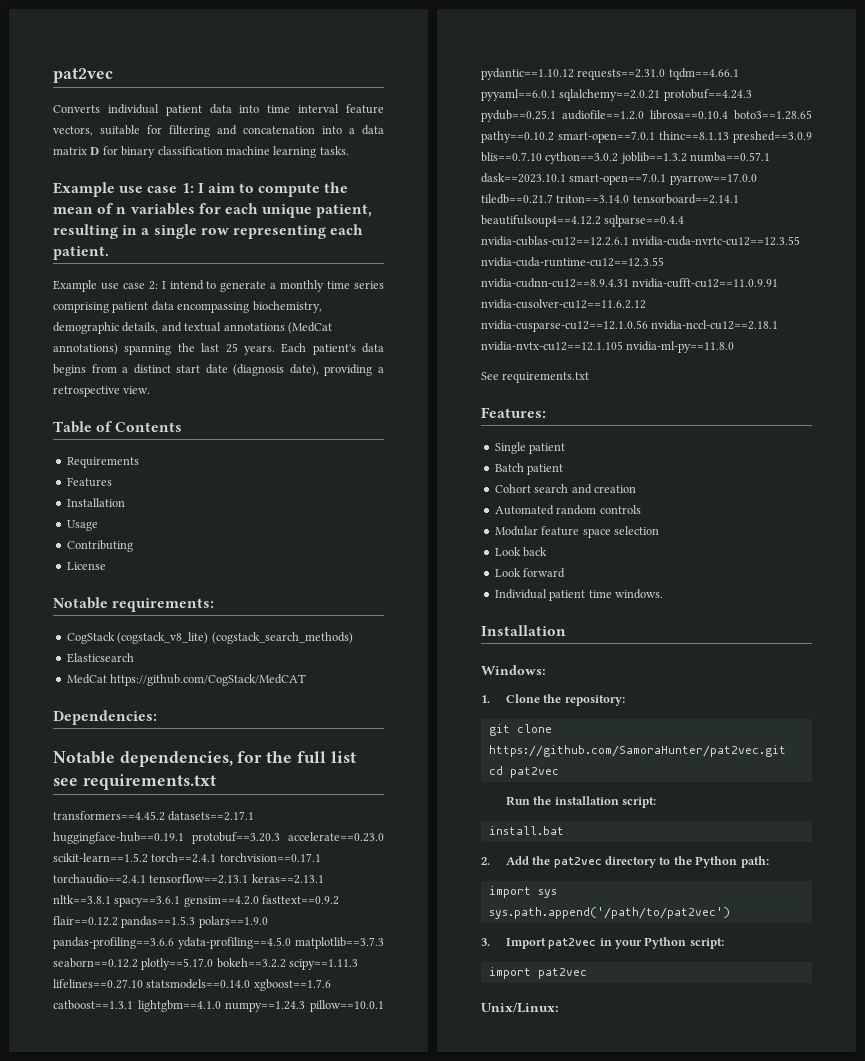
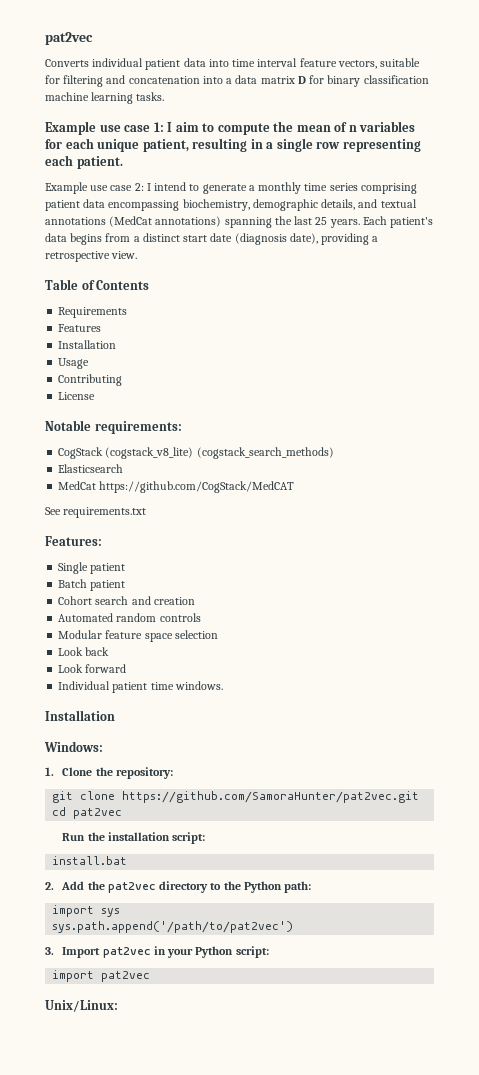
[53,710,157,725] [53,751,356,767] [53,774,216,790] [53,811,255,821] [53,832,384,844] [53,853,321,863] [53,874,324,884] [53,895,340,907] [53,916,268,928] [53,937,384,949] [53,958,359,970] [53,979,331,991] [53,1000,384,1012] [481,68,739,80] [481,89,752,101] [481,110,812,122] [481,131,812,143] [481,152,771,164] [481,173,757,185] [481,194,739,204] [481,215,685,227] [481,236,801,246] [481,257,664,267] [481,278,779,288] [481,299,646,309] [481,320,779,332] [481,341,735,353] // Dependencies: // Notable dependencies, for the full list see requirements.txt // transformers==4.45.2 datasets==2.17.1 huggingface-hub==0.19.1 protobuf==3.20.3 accelerate==0.23.0 scikit-learn==1.5.2 torch==2.4.1 torchvision==0.17.1 torchaudio==2.4.1 tensorflow==2.13.1 keras==2.13.1 nltk==3.8.1 spacy==3.6.1 gensim==4.2.0 fasttext==0.9.2 flair==0.12.2 pandas==1.5.3 polars==1.9.0 pandas-profiling==3.6.6 ydata-profiling==4.5.0 matplotlib==3.7.3 seaborn==0.12.2 plotly==5.17.0 bokeh==3.2.2 scipy==1.11.3 lifelines==0.27.10 statsmodels==0.14.0 xgboost==1.7.6 catboost==1.3.1 lightgbm==4.1.0 numpy==1.24.3 pillow==10.0.1 pydantic==1.10.12 requests==2.31.0 tqdm==4.66.1 pyyaml==6.0.1 sqlalchemy==2.0.21 protobuf==4.24.3 pydub==0.25.1 audiofile==1.2.0 librosa==0.10.4 boto3==1.28.65 pathy==0.10.2 smart-open==7.0.1 thinc==8.1.13 preshed==3.0.9 blis==0.7.10 cython==3.0.2 joblib==1.3.2 numba==0.57.1 dask==2023.10.1 smart-open==7.0.1 pyarrow==17.0.0 tiledb==0.21.7 triton==3.14.0 tensorboard==2.14.1 beautifulsoup4==4.12.2 sqlparse==0.4.4 nvidia-cublas-cu12==12.2.6.1 nvidia-cuda-nvrtc-cu12==12.3.55 nvidia-cuda-runtime-cu12==12.3.55 nvidia-cudnn-cu12==8.9.4.31 nvidia-cufft-cu12==11.0.9.91 nvidia-cusolver-cu12==11.6.2.12 nvidia-cusparse-cu12==12.1.0.56 nvidia-nccl-cu12==2.18.1 nvidia-nvtx-cu12==12.1.105 nvidia-ml-py==11.8.0 -> (295, 487) none

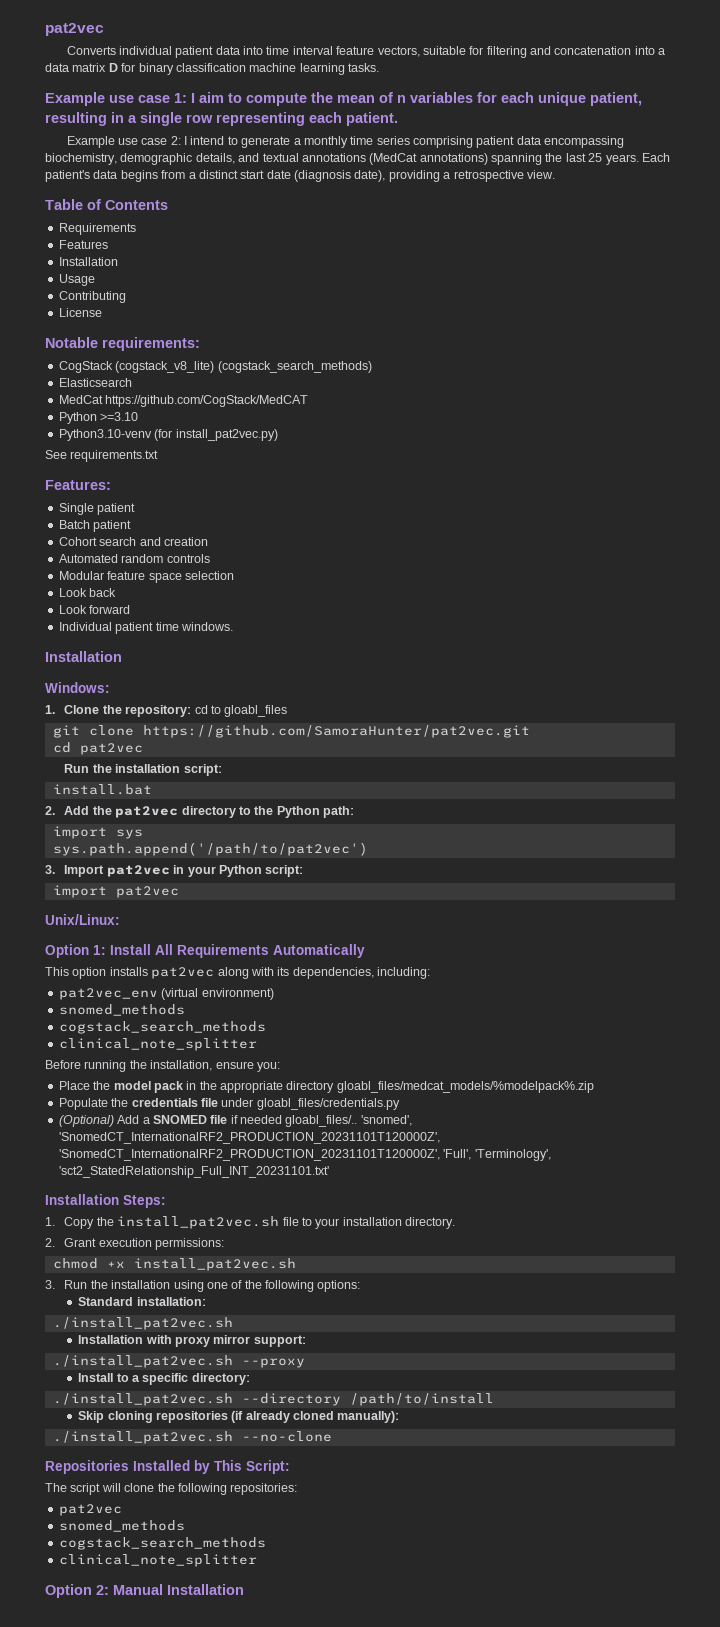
(295, 487) none -> [58,412,139,424] [58,429,278,441] // Python >=3.10 // Python3.10-venv (for install_pat2vec.py)
(173, 773) none -> [194,705,288,717] cd to gloabl_files
(118, 1006) none -> [45,944,365,958] [45,967,430,979] [58,988,274,1000] [58,1004,185,1016] [58,1021,266,1034] [58,1038,257,1051] [45,1060,280,1072] [58,1081,594,1093] [58,1098,400,1110] [58,1115,412,1127] [58,1132,440,1144] [58,1149,551,1161] [58,1166,329,1178] [45,1194,166,1208] [45,1216,456,1229] [45,1238,225,1250] [52,1258,296,1271] [45,1280,361,1292] [78,1297,206,1306] [52,1317,233,1330] [78,1335,306,1347] [52,1355,305,1368] [78,1373,250,1385] [52,1393,494,1406] [78,1411,400,1423] [52,1431,332,1444] [45,1460,290,1474] [45,1483,298,1495] [58,1504,122,1516] [58,1520,185,1532] [58,1537,266,1550] [58,1554,257,1567] [45,1584,244,1598] // Option 1: Install All Requirements Automatically // This option installs pat2vec along with its dependencies, including: // pat2vec_env (virtual environment) // snomed_methods // cogstack_search_methods // clinical_note_splitter // Before running the installation, ensure you: // Place the model pack in the appropriate directory gloabl_files/medcat_models/%modelpack%.zip // Populate the credentials file under gloabl_files/credentials.py // (Optional) Add a SNOMED file if needed gloabl_files/.. 'snomed', 'SnomedCT_InternationalRF2_PRODUCTION_20231101T120000Z', 'SnomedCT_InternationalRF2_PRODUCTION_20231101T120000Z', 'Full', 'Terminology', 'sct2_StatedRelationship_Full_INT_20231101.txt' // Installation Steps: // 1. Copy the install_pat2vec.sh file to your installation directory. // 2. Grant execution permissions: // chmod +x install_pat2vec.sh // 3. Run the installation using one of the following options: // Standard installation: // ./install_pat2vec.sh // Installation with proxy mirror support: // ./install_pat2vec.sh --proxy // Install to a specific directory: // ./install_pat2vec.sh --directory /path/to/install // Skip cloning repositories (if already cloned manually): // ./install_pat2vec.sh --no-clone // Repositories Installed by This Script: // The script will clone the following repositories: // pat2vec // snomed_methods // cogstack_search_methods // clinical_note_splitter // Option 2: Manual Installation

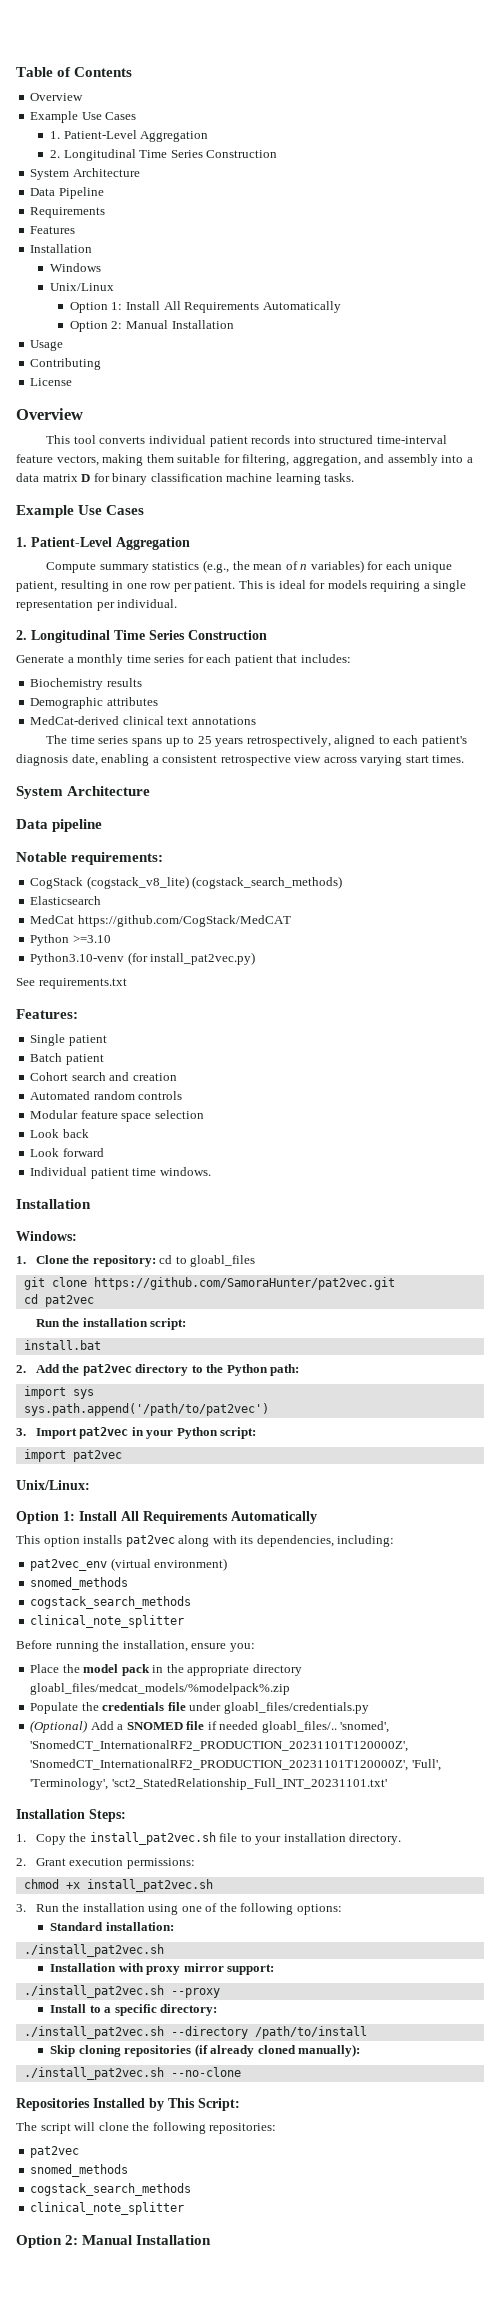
[45,23,104,36] [66,46,632,58] pat2vec // Converts individual patient data into time interval feature vectors, suitable for filtering and concatenation -> [16,67,133,77] [30,93,84,101] [30,111,137,123] [50,130,209,142] [50,149,278,161] [30,168,140,180] [30,187,104,199] [30,207,106,218] [30,226,76,234] [30,244,93,253] [50,263,102,272] [50,283,115,291] [69,301,341,313] [69,320,234,332] [30,340,64,351] [30,358,102,370] [30,378,73,386] [16,408,83,420] [46,435,447,447] [16,454,438,466] Table of Contents // Overview // Example Use Cases // 1. Patient-Level Aggregation // 2. Longitudinal Time Series Construction // System Architecture // Data Pipeline // Requirements // Features // Installation // Windows // Unix/Linux // Option 1: Install All Requirements Automatically // Option 2: Manual Installation // Usage // Contributing // License // Overview // This tool converts individual patient records into structured time-interval feature vectors, making them suitable for filtering, aggregation, and assembly
[109,92,307,106] use case 1: I aim to compute -> [78,505,145,515] [16,537,190,550] [46,560,229,573] Use Cases // 1. Patient-Level Aggregation // Compute summary statistics (e.g.,
[410,92,473,103] variables -> [310,560,364,573] variables)
[128,112,398,126] [66,136,625,148] [45,153,670,165] [45,170,555,182] [45,199,168,210] [58,223,136,235] [58,240,108,249] [58,257,118,266] [58,274,95,286] [58,291,126,303] [58,308,102,317] a single row representing each patient. // Example use case 2: I intend to generate a monthly time series comprising patient data encompassing biochemistry, demographic details, and textual annotations (MedCat annotations) spanning the last 25 years. Each patient's data begins from a distinct start date (diagnosis date), providing a retrospective view. // Table of Contents // Requirements // Features // Installation // Usage // Contributing // License -> [126,580,467,592] [16,599,178,611] [16,630,267,643] [16,654,351,666] [30,678,142,690] [30,697,158,709] [30,716,256,725] [46,735,467,747] [16,754,465,766] [16,786,151,799] [16,819,103,832] one row per patient. This is ideal for models requiring a single representation per individual. // 2. Longitudinal Time Series Construction // Generate a monthly time series for each patient that includes: // Biochemistry results // Demographic attributes // MedCat-derived clinical text annotations // The time series spans up to 25 years retrospectively, aligned to each patient's diagnosis date, enabling a consistent retrospective view across varying start times. // System Architecture // Data pipeline

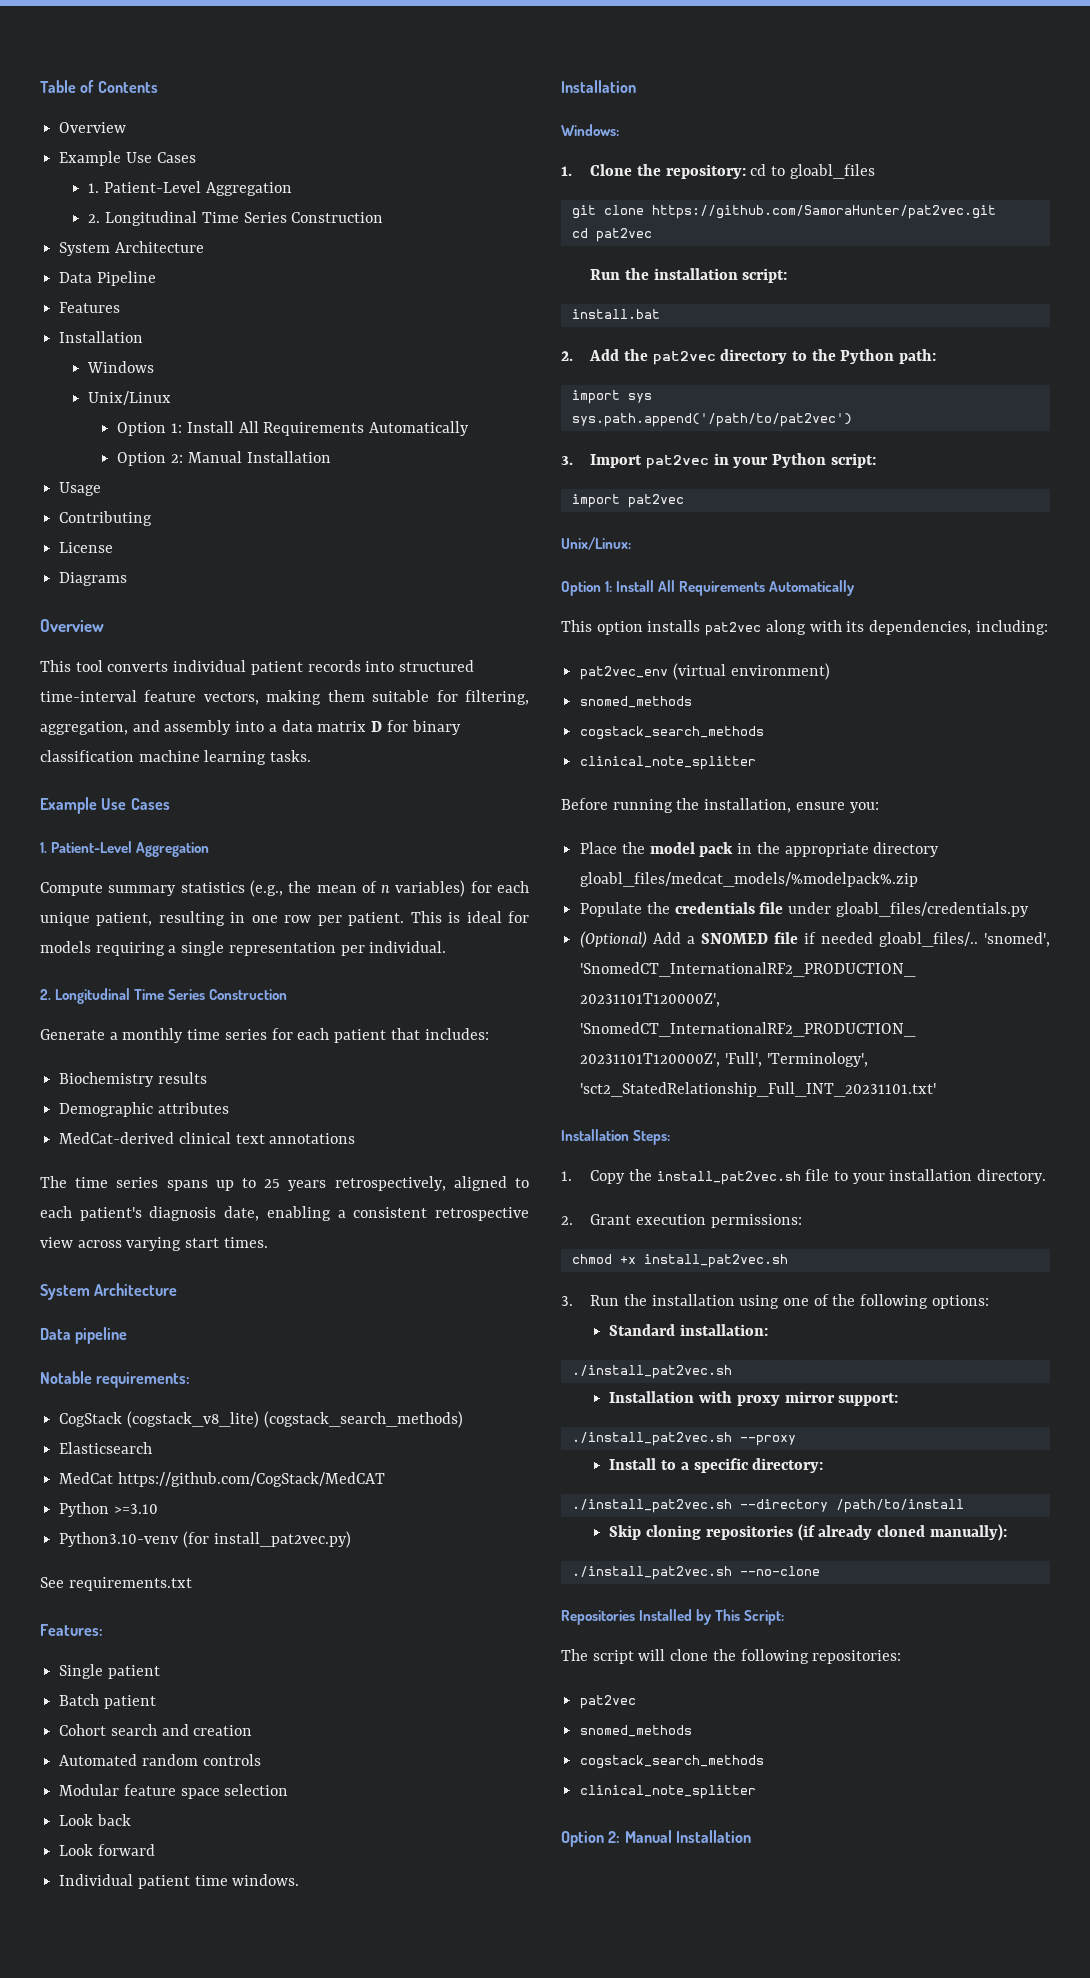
[30,207,106,218] // Requirements -> (156, 278) none
(73, 382) none -> [59,572,128,586] // Diagrams

